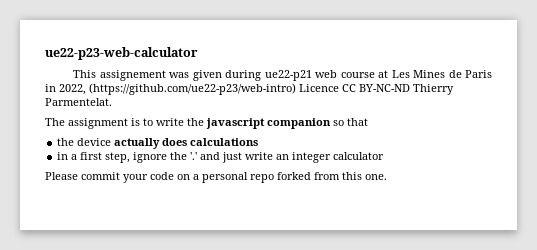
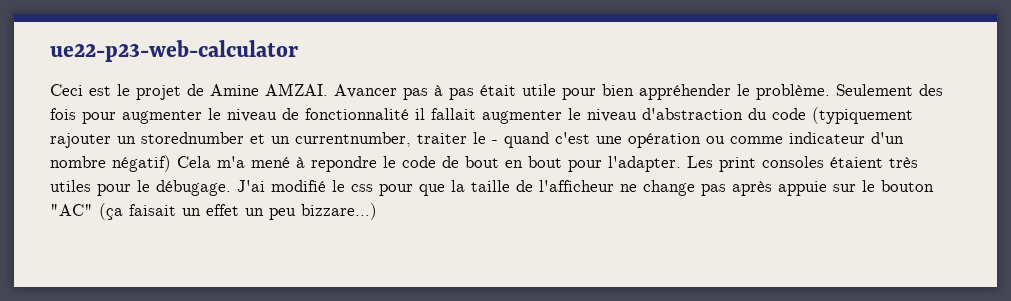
[73,70,493,81] [45,83,454,95] [45,98,112,106] [45,118,368,129] [57,138,259,149] [57,152,385,163] [45,172,387,183] This assignement was given during ue22-p21 web course at Les Mines de Paris in 2022, (https://github.com/ue22-p23/web-intro) Licence CC BY-NC-ND Thierry Parmentelat. // The assignment is to write the javascript companion so that // the device actually does calculations // in a first step, ignore the '.' and just write an integer calculator // Please commit your code on a personal repo forked from this one. -> [50,83,943,100] [50,107,913,124] [50,132,904,148] [50,155,918,172] [50,180,934,196] [50,203,377,220] Ceci est le projet de Amine AMZAI. Avancer pas à pas était utile pour bien appréhender le problème. Seulement des fois pour augmenter le niveau de fonctionnalité il fallait augmenter le niveau d'abstraction du code (typiquement rajouter un storednumber et un currentnumber, traiter le - quand c'est une opération ou comme indicateur d'un nombre négatif) Cela m'a mené à repondre le code de bout en bout pour l'adapter. Les print consoles étaient très utiles pour le débugage. J'ai modifié le css pour que la taille de l'afficheur ne change pas après appuie sur le bouton "AC" (ça faisait un effet un peu bizzare...)

